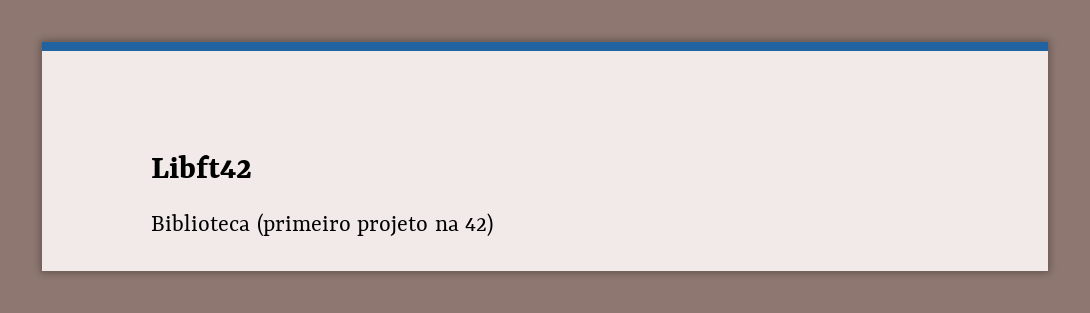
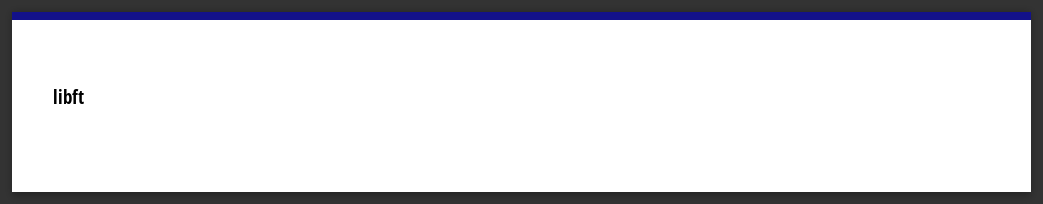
[151,155,252,178] [151,213,494,237] Libft42 // Biblioteca (primeiro projeto na 42) -> [53,89,84,104] libft

